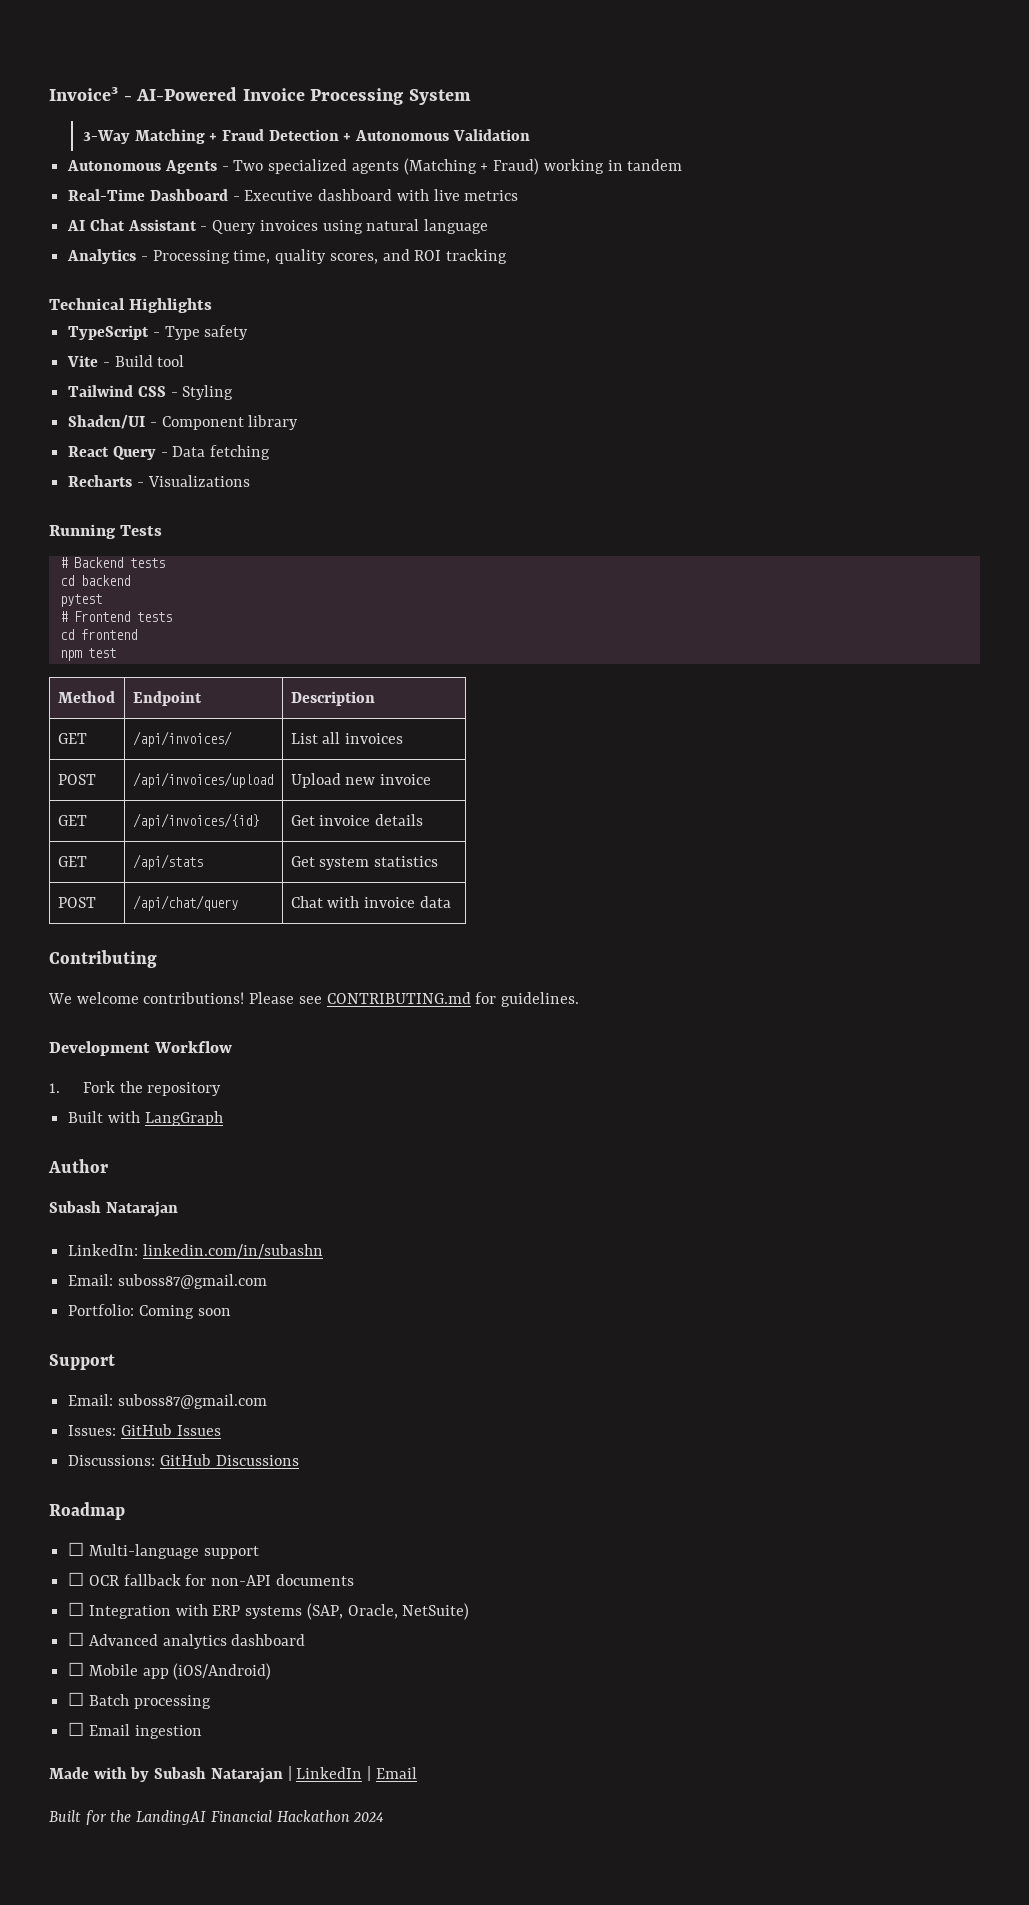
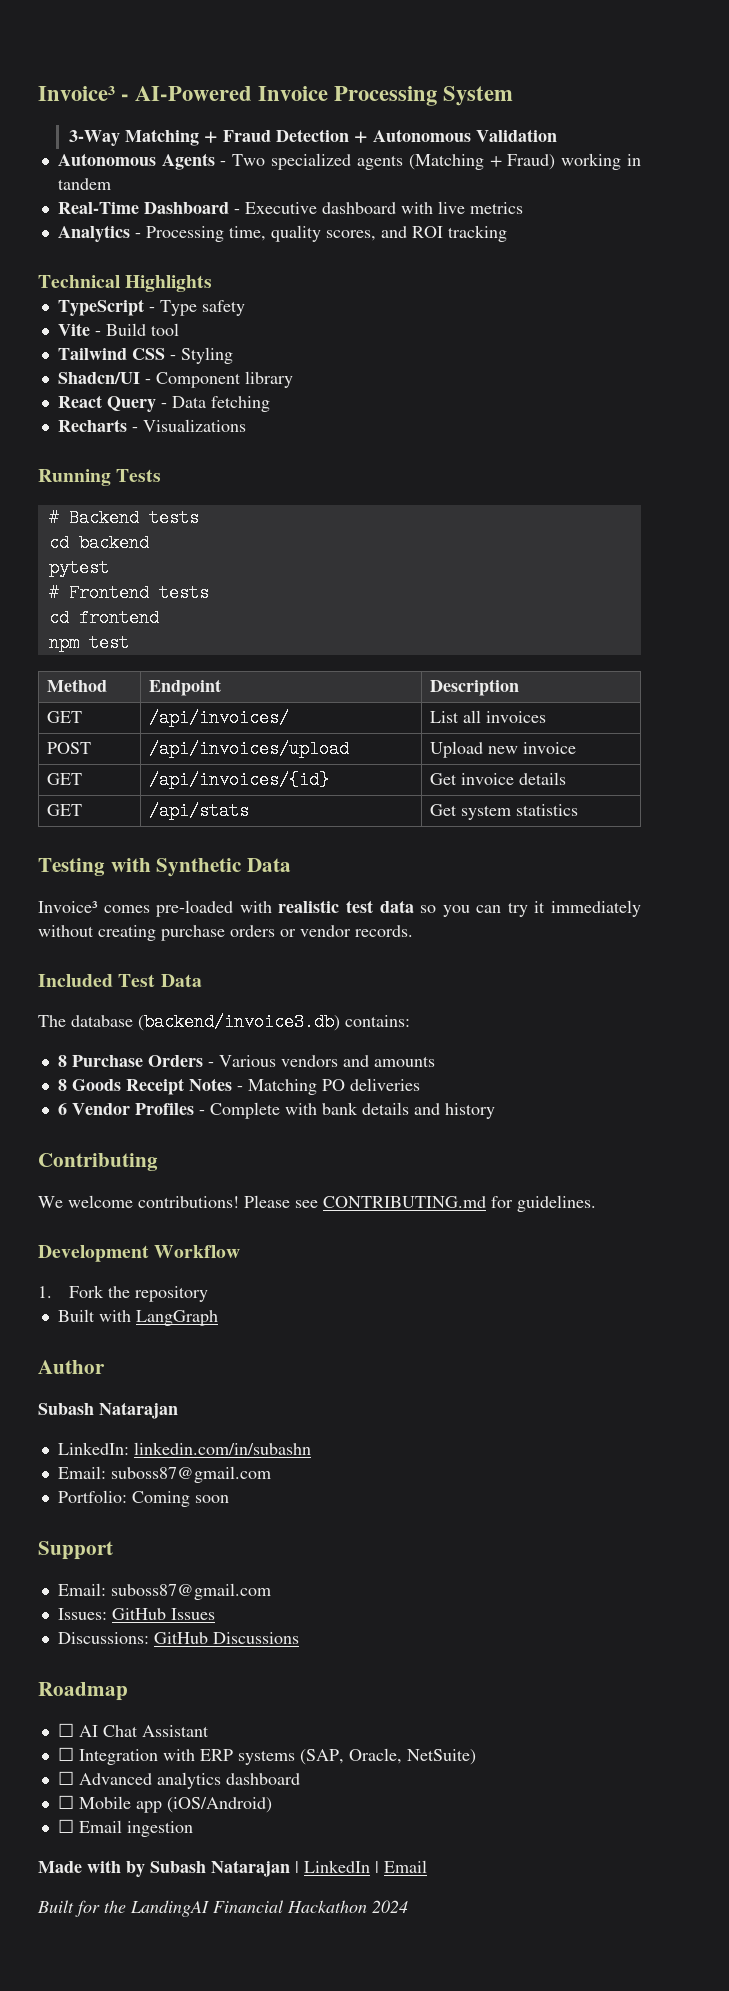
[67,219,489,234] // AI Chat Assistant - Query invoices using natural language -> (523, 208) none
[57,897,96,908] [132,895,238,911] [290,896,451,908] // POST | /api/chat/query | Chat with invoice data -> [38,858,292,877] [38,900,641,917] [38,925,413,941] [38,974,202,987] [38,1013,410,1031] [57,1055,435,1067] [57,1078,420,1095] [57,1102,495,1119] // Testing with Synthetic Data // Invoice³ comes pre-loaded with realistic test data so you can try it immediately without creating purchase orders or vendor records. // Included Test Data // The database (backend/invoice3.db) contains: // 8 Purchase Orders - Various vendors and amounts // 8 Goods Receipt Notes - Matching PO deliveries // 6 Vendor Profiles - Complete with bank details and history
[88,1544,259,1559] [68,1572,354,1586] Multi-language support // ☐ OCR fallback for non-API documents -> [78,1725,209,1737] AI Chat Assistant
[68,1692,211,1709] // ☐ Batch processing -> (272, 1805) none

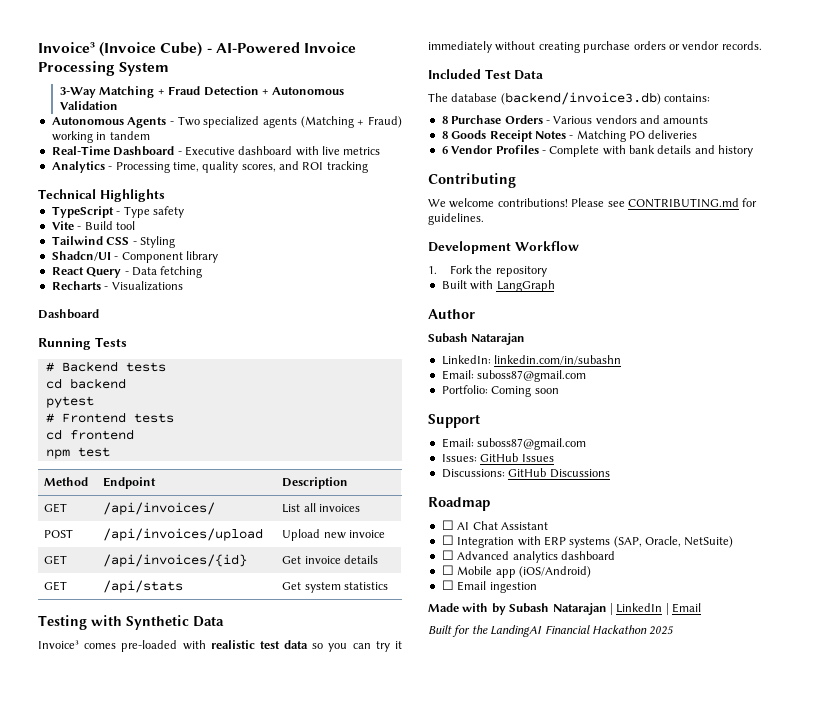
[38,86,115,101] Invoice³ -> [38,42,203,57] Invoice³ (Invoice Cube)
(246, 425) none -> [38,309,99,319] // Dashboard
[372,1900,408,1913] 2024 -> [649,626,675,635] 2025

